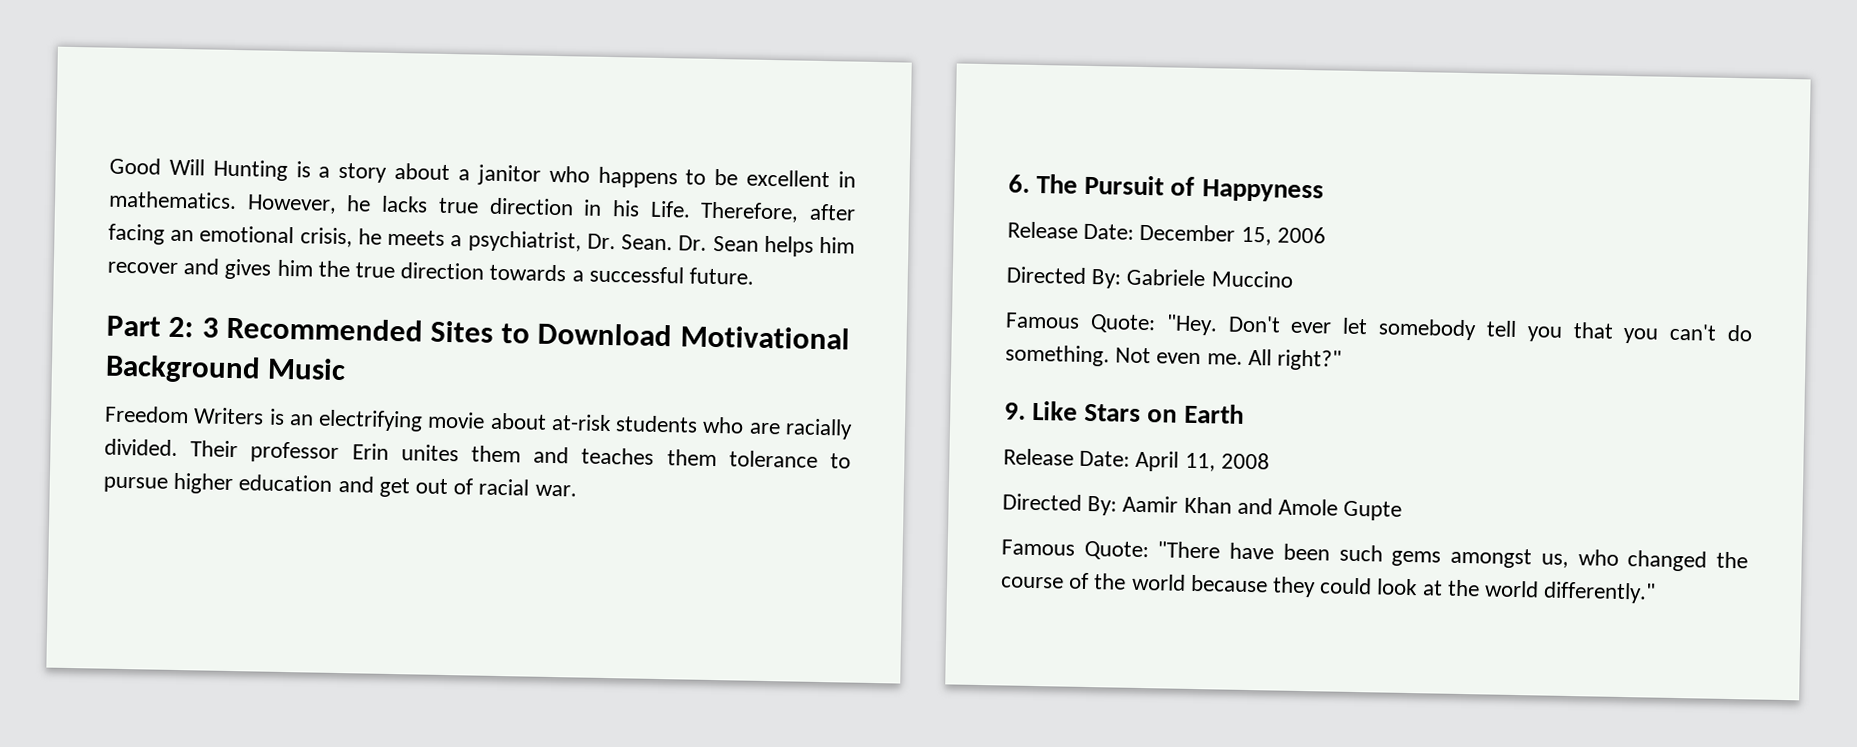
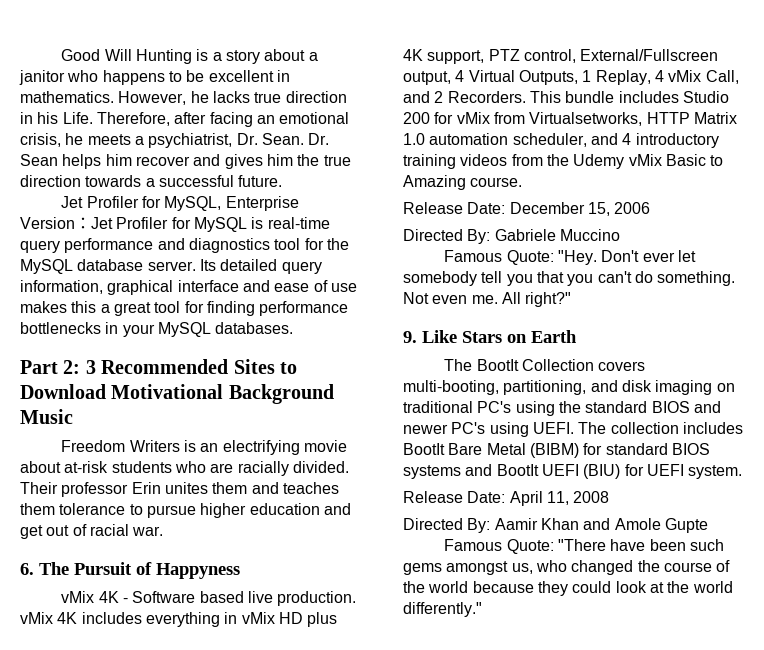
(755, 276) none -> [61,196,299,211] [20,217,330,232] [20,238,349,253] [20,259,322,274] [20,280,357,295] [20,301,349,316] [20,322,294,337] // Jet Profiler for MySQL, Enterprise Version：Jet Profiler for MySQL is real-time query performance and diagnostics tool for the MySQL database server. Its detailed query information, graphical interface and ease of use makes this a great tool for finding performance bottlenecks in your MySQL databases.
(1324, 191) none -> [61,591,357,606] [20,612,338,627] [403,49,719,64] [403,70,739,85] [403,91,729,103] [403,112,737,126] [403,133,719,148] [403,154,724,169] [403,175,523,190] // vMix 4K - Software based live production. vMix 4K includes everything in vMix HD plus 4K support, PTZ control, External/Fullscreen output, 4 Virtual Outputs, 1 Replay, 4 vMix Call, and 2 Recorders. This bundle includes Studio 200 for vMix from Virtualsetworks, HTTP Matrix 1.0 automation scheduler, and 4 introductory training videos from the Udemy vMix Basic to Amazing course.
(1244, 413) none -> [444,359,646,371] [403,380,735,395] [403,401,721,416] [403,422,743,437] [403,443,710,458] [403,464,743,479] // The BootIt Collection covers multi-booting, partitioning, and disk imaging on traditional PC's using the standard BIOS and newer PC's using UEFI. The collection includes BootIt Bare Metal (BIBM) for standard BIOS systems and BootIt UEFI (BIU) for UEFI system.

